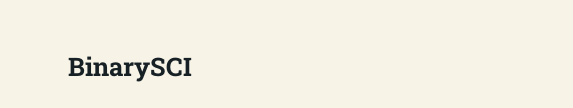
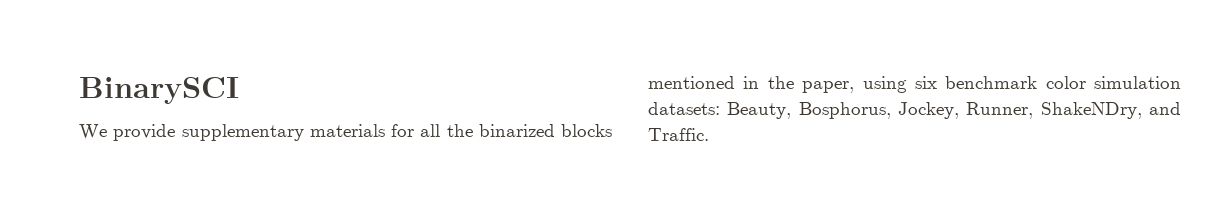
(192, 69) none -> [79,124,612,141] [648,76,1181,93] [648,102,1181,119] [648,128,709,141] // We provide supplementary materials for all the binarized blocks mentioned in the paper, using six benchmark color simulation datasets: Beauty, Bosphorus, Jockey, Runner, ShakeNDry, and Traffic.

